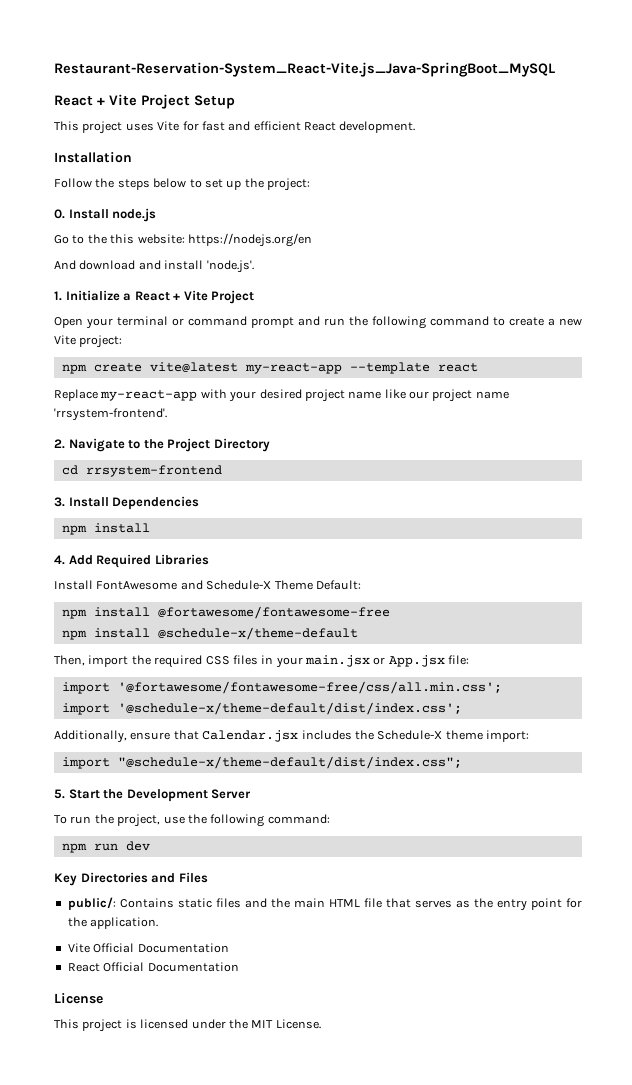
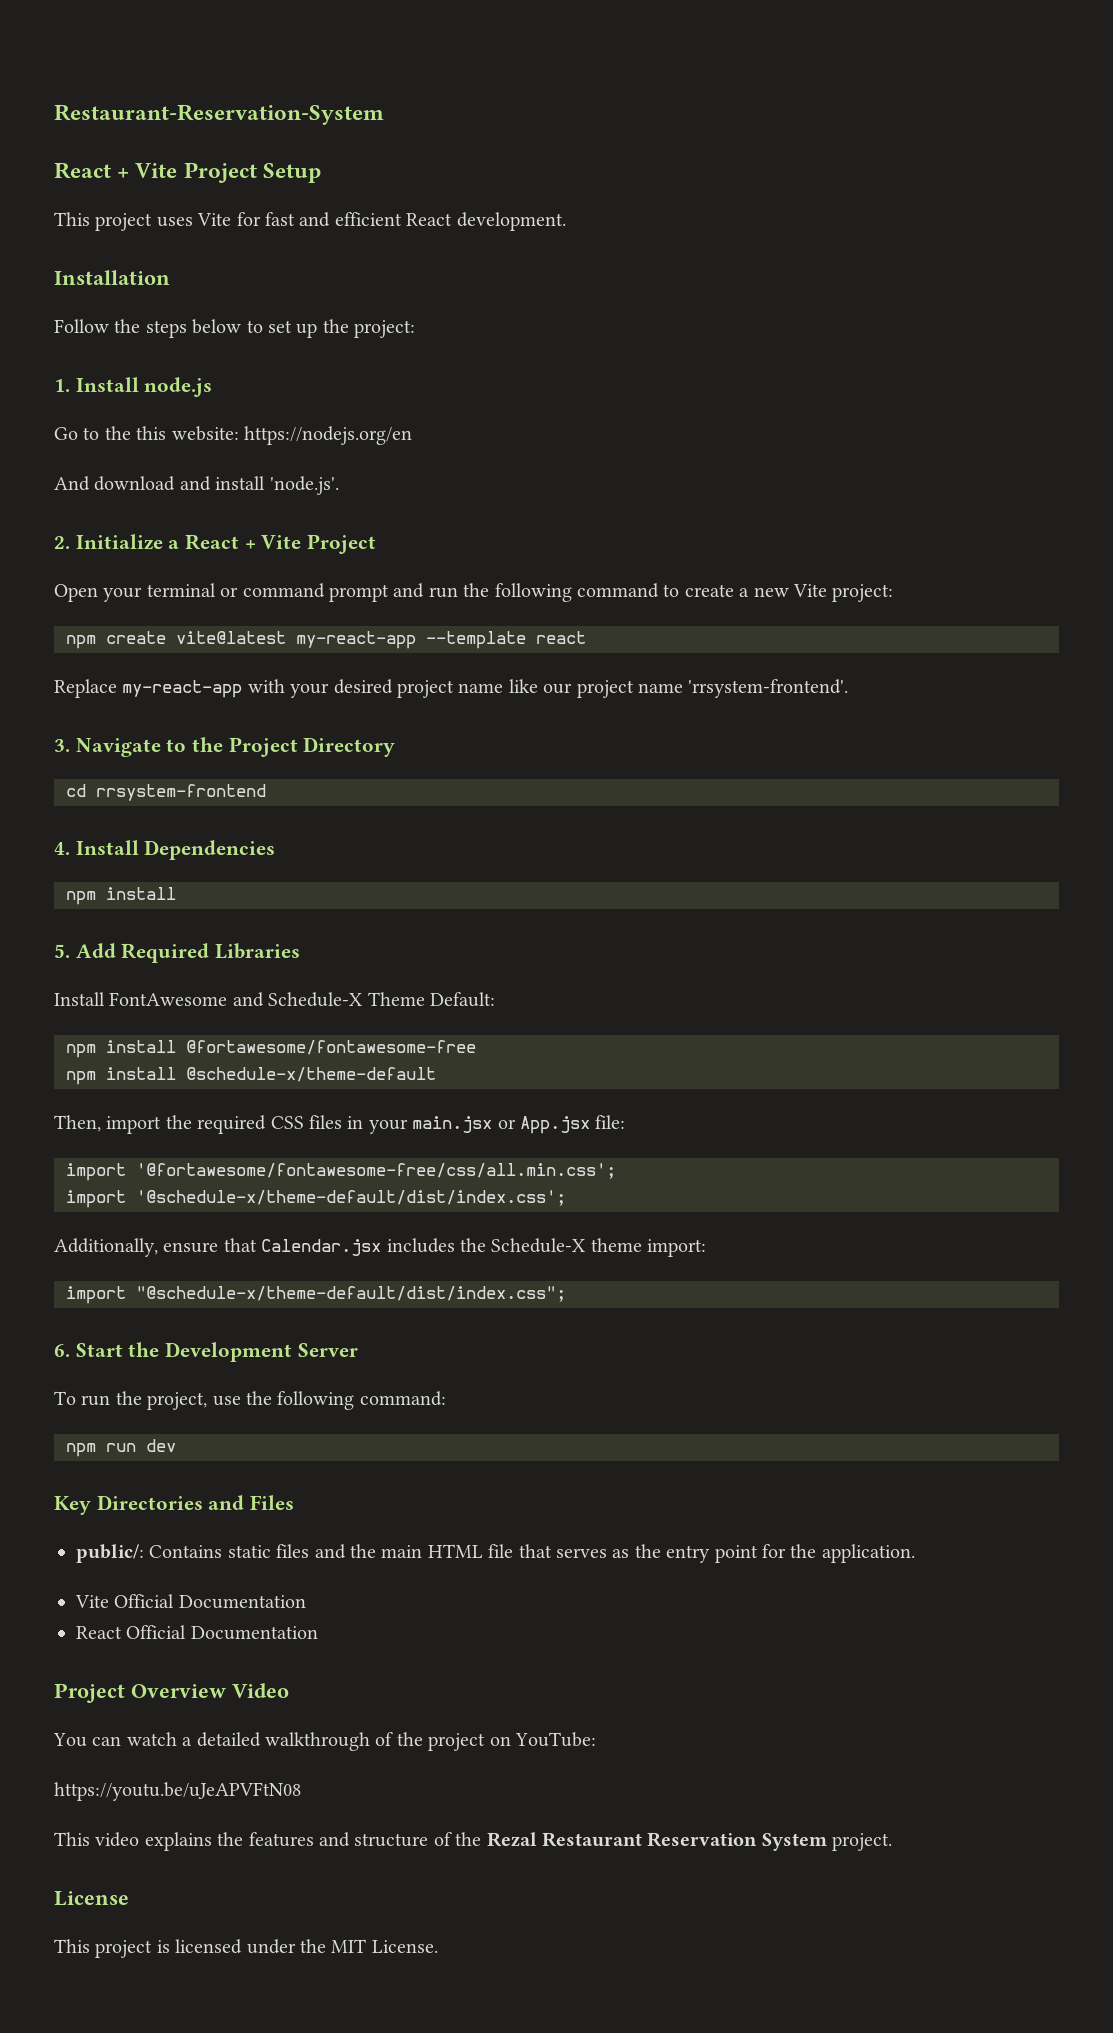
[54,62,555,77] Restaurant-Reservation-System_React-Vite.js_Java-SpringBoot_MySQL -> [54,104,384,125] Restaurant-Reservation-System
[54,209,65,219] 0. -> [54,379,70,392] 1.
[54,291,62,301] 1. -> [54,536,70,549] 2.
[54,439,65,449] 2. -> [54,739,70,752] 3.
[54,497,65,507] 3. -> [54,842,70,855] 4.
[54,555,65,565] 4. -> [54,944,70,958] 5.
[54,789,65,799] 5. -> [54,1344,70,1357] 6.
(239, 967) none -> [54,1683,289,1703] [53,1732,596,1751] [54,1782,301,1801] [54,1832,893,1851] // Project Overview Video // You can watch a detailed walkthrough of the project on YouTube: // https://youtu.be/uJeAPVFtN08 // This video explains the features and structure of the Rezal Restaurant Reservation System project.

